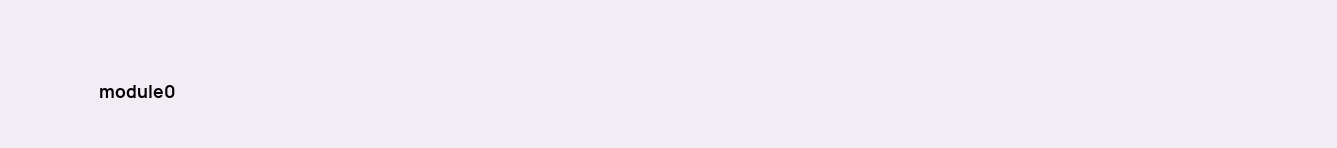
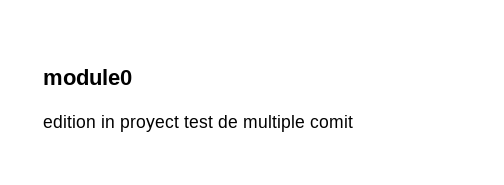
(176, 91) none -> [43,115,353,132] // edition in proyect test de multiple comit

